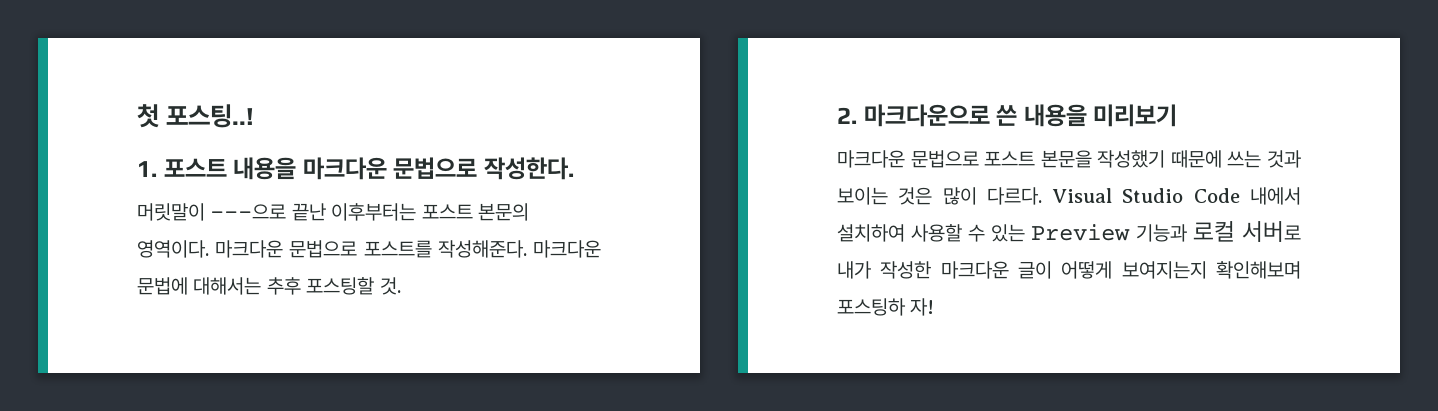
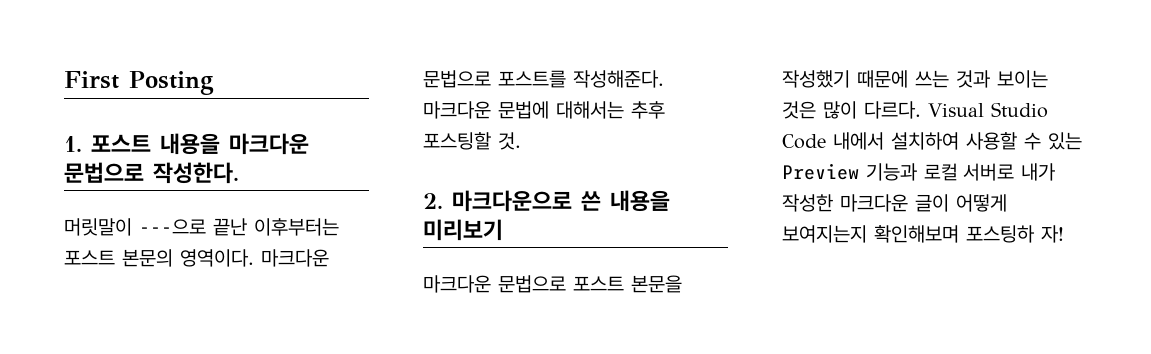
[137,104,255,128] 첫 포스팅..! -> [64,71,214,95] First Posting

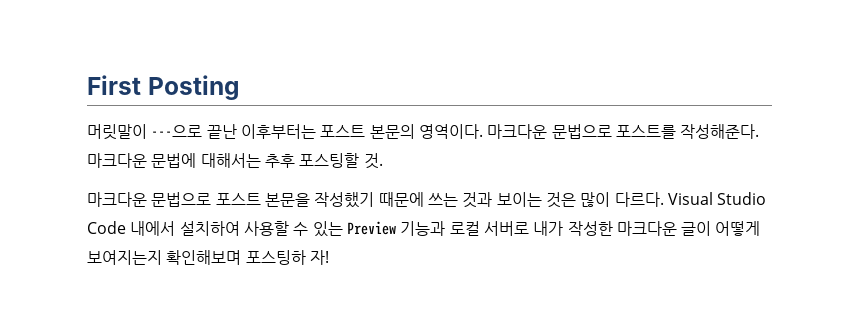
[64,133,309,155] [64,162,239,184] // 1. 포스트 내용을 마크다운 문법으로 작성한다. -> (239, 87) none
[423,190,670,212] [423,219,503,241] // 2. 마크다운으로 쓴 내용을 미리보기 -> (383, 161) none

